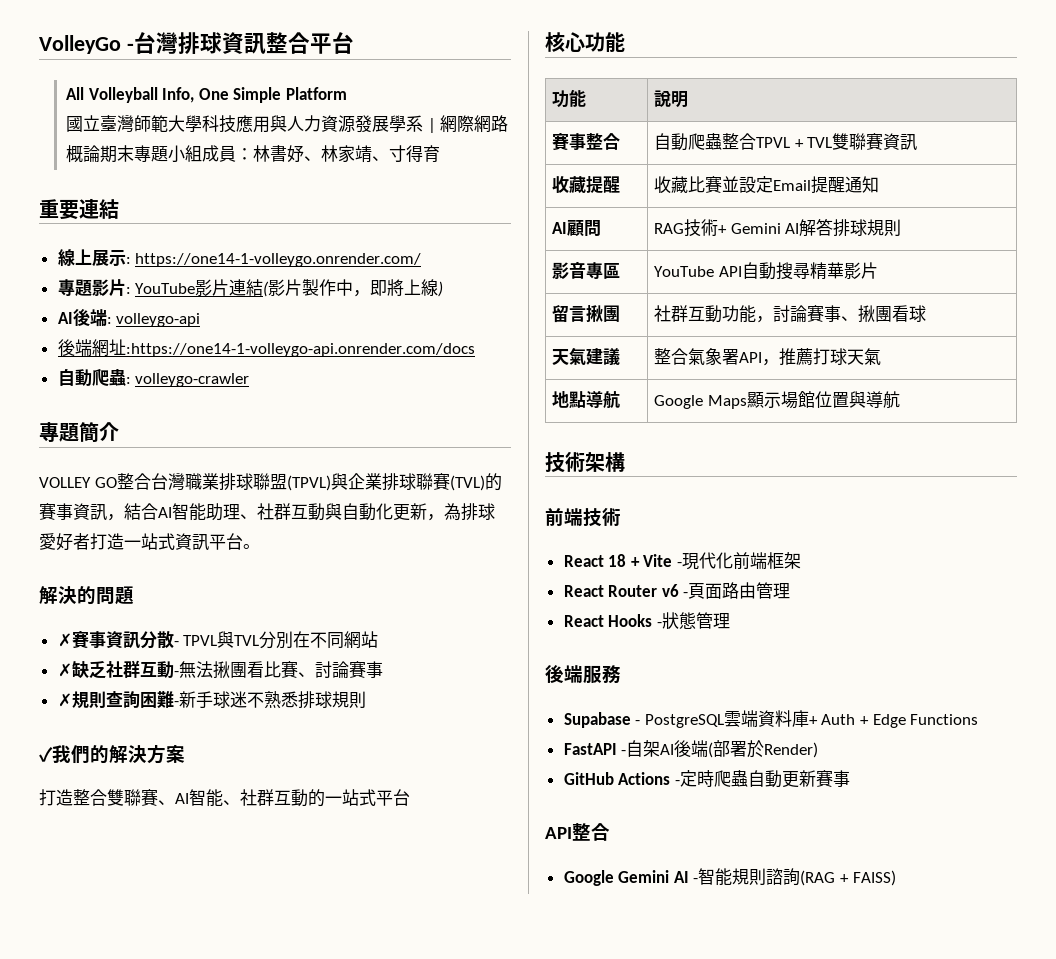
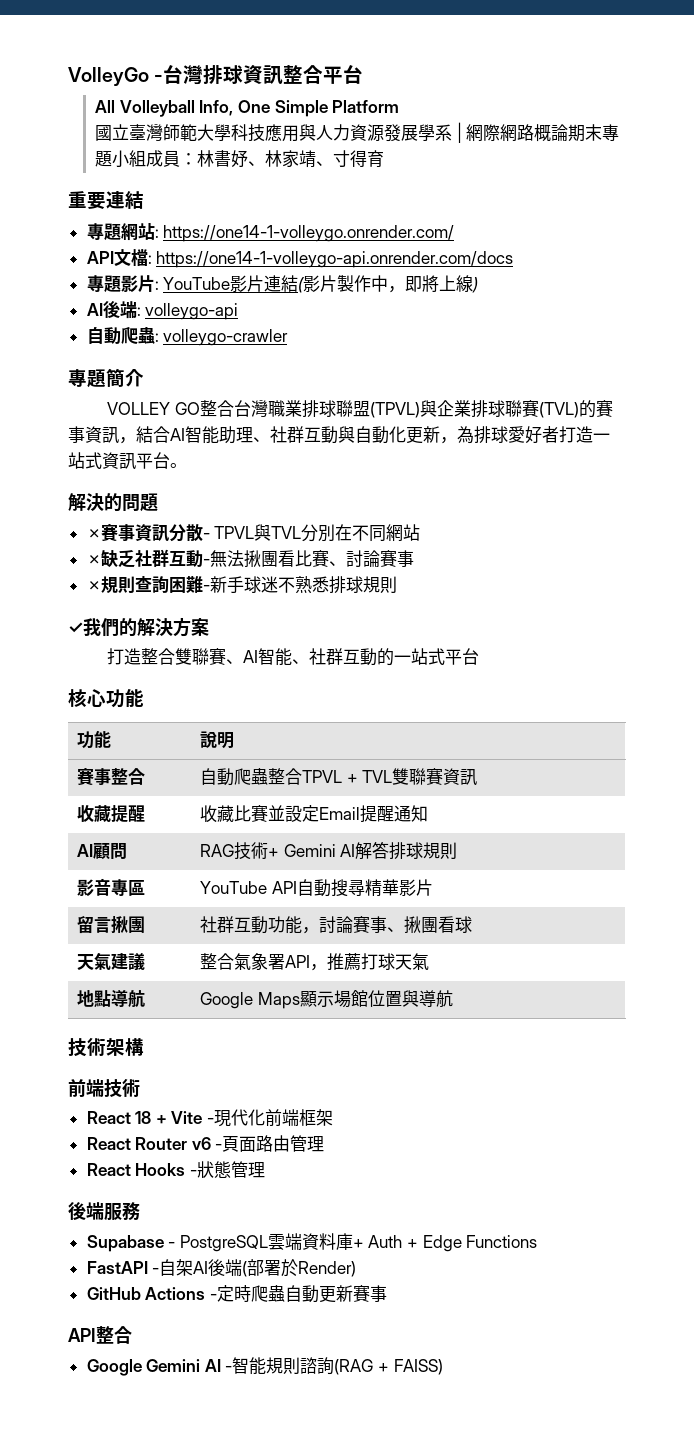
[57,249,126,267] 線上展示 -> [86,223,155,241] 專題網站
(422, 260) none -> [86,249,514,268] // API文檔: https://one14-1-volleygo-api.onrender.com/docs
[57,339,475,357] // 後端網址:https://one14-1-volleygo-api.onrender.com/docs -> (239, 311) none

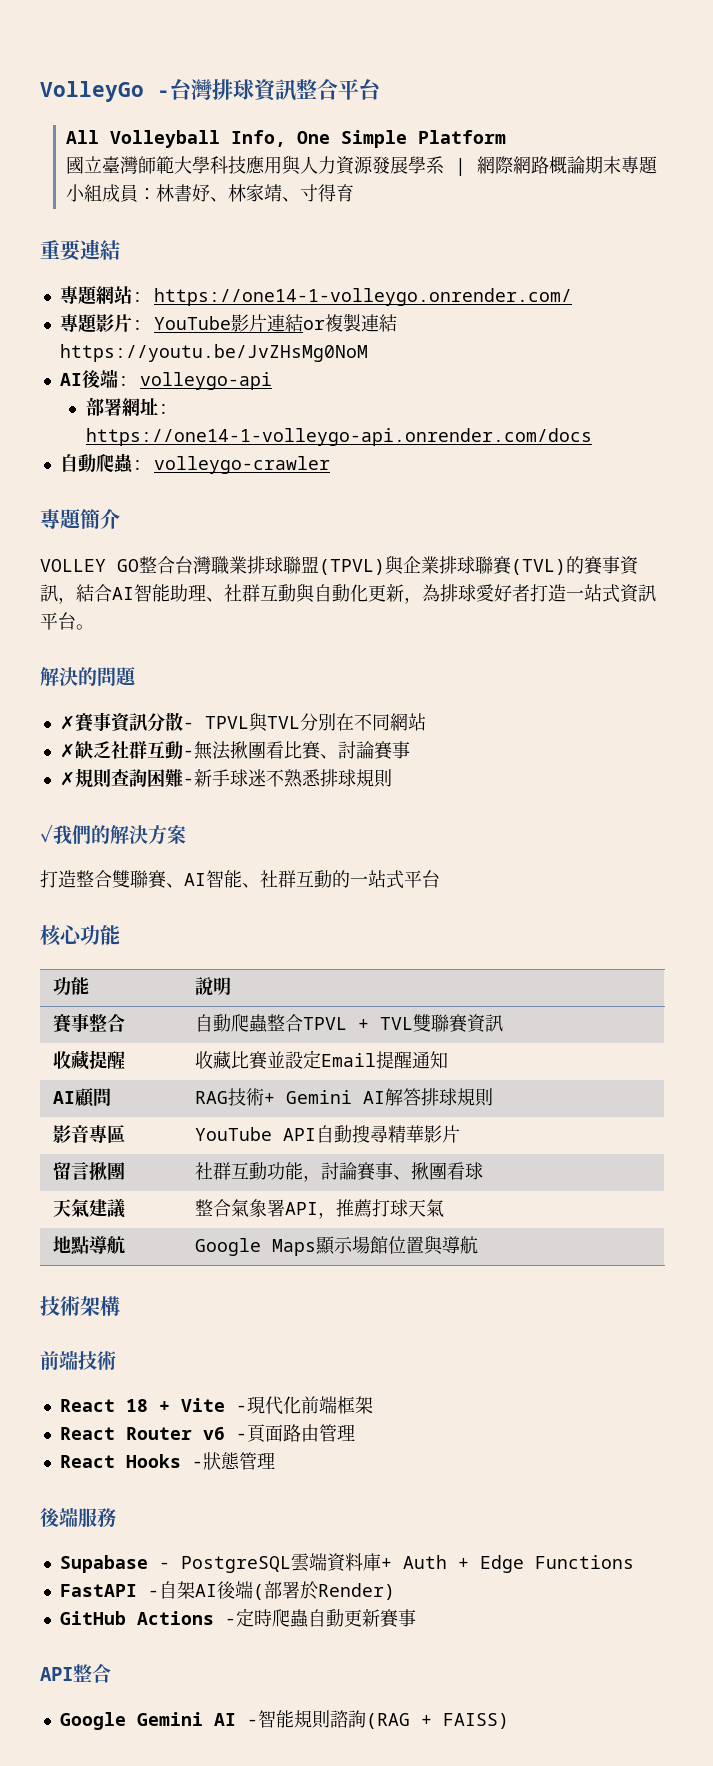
[86,249,514,268] // API文檔: https://one14-1-volleygo-api.onrender.com/docs -> (572, 297) none
[298,275,479,293] (影片製作中，即將上線) -> [302,313,397,332] [59,344,368,362] or複製連結https://youtu.be/JvZHsMg0NoM
(239, 311) none -> [85,397,169,416] [85,428,592,446] // 部署網址: https://one14-1-volleygo-api.onrender.com/docs

